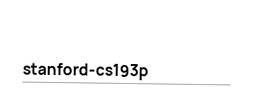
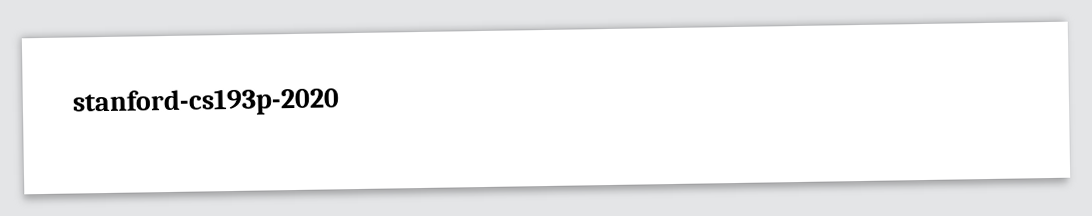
[22,62,149,81] stanford-cs193p -> [72,87,340,118] stanford-cs193p-2020

